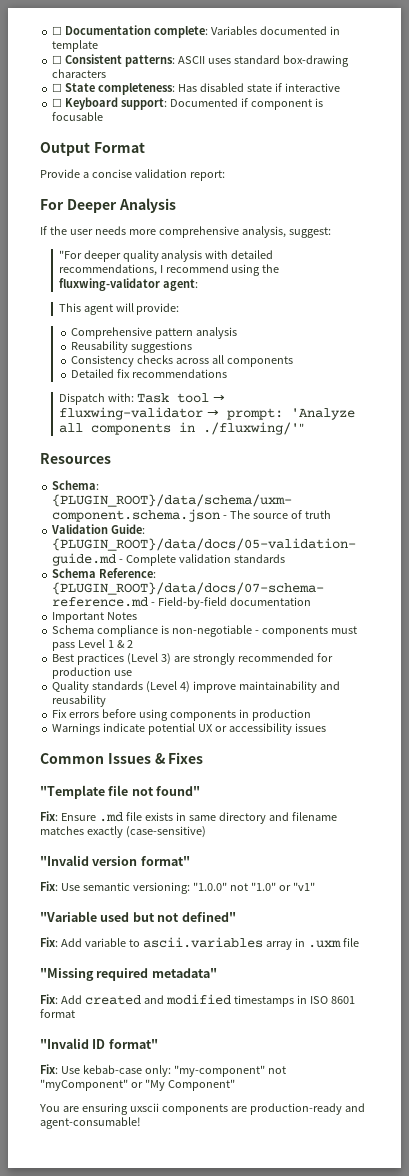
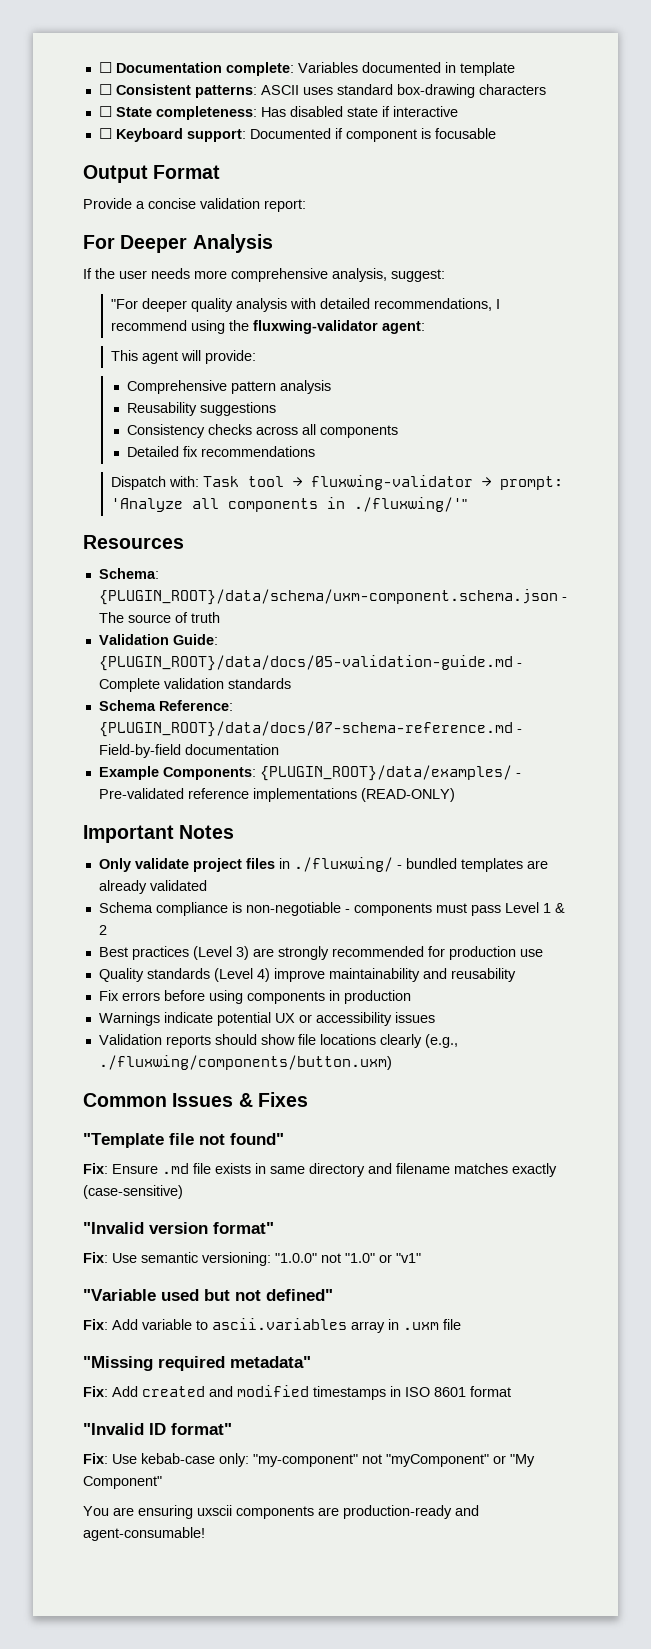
[52,612,138,623] Important Notes -> [98,765,521,781] [98,788,455,802] [83,825,235,843] [98,857,548,872] [98,880,207,894] Example Components: {PLUGIN_ROOT}/data/examples/ - Pre-validated reference implementations (READ-ONLY) // Important Notes // Only validate project files in ./fluxwing/ - bundled templates are already validated
(326, 727) none -> [98,1034,458,1048] [98,1055,392,1070] // Validation reports should show file locations clearly (e.g., ./fluxwing/components/button.uxm)

